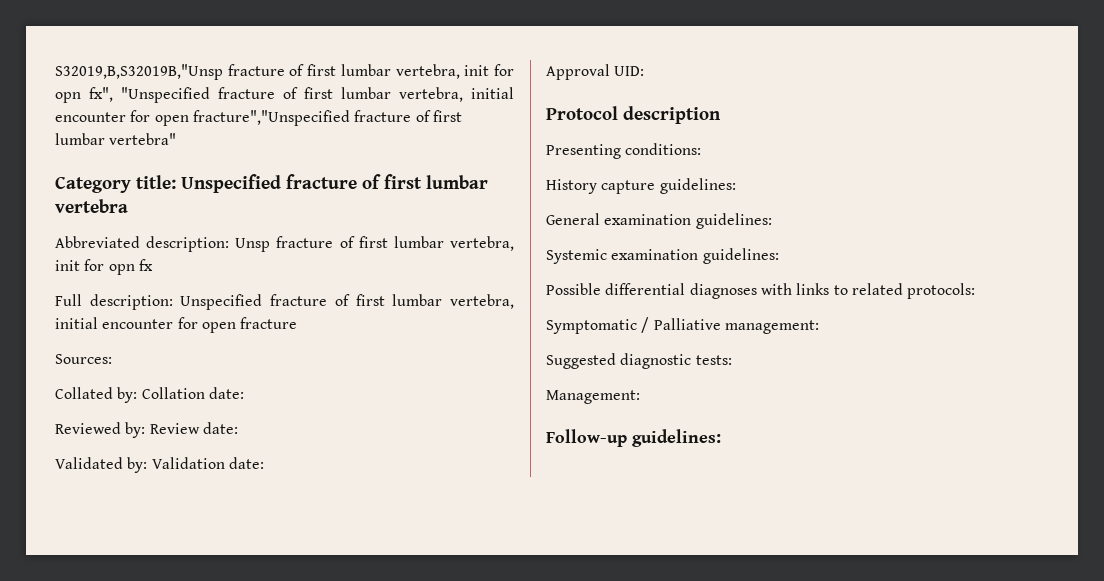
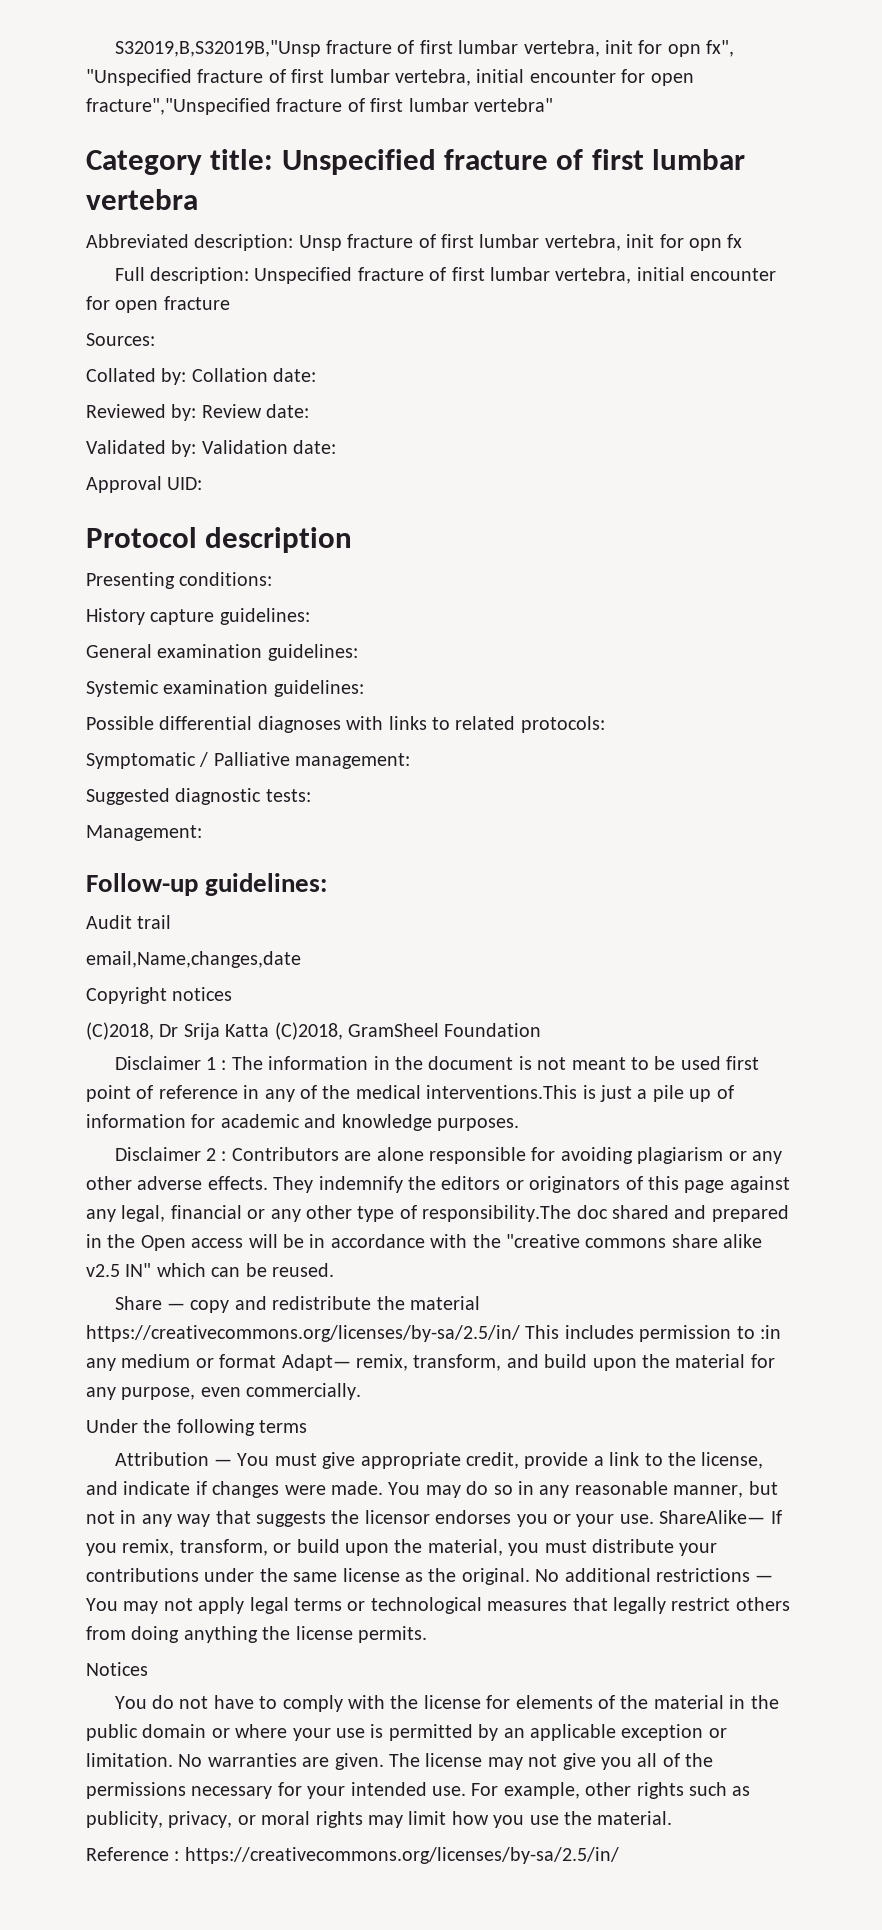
(721, 438) none -> [86,915,172,929] [86,951,301,968] [86,987,233,1004] [86,1022,542,1040] [114,1056,760,1070] [86,1085,734,1102] [86,1114,519,1131] [114,1147,782,1164] [86,1176,790,1193] [86,1205,789,1222] [86,1234,763,1251] [86,1263,334,1277] [114,1296,480,1313] [86,1325,781,1342] [86,1354,775,1371] [86,1383,362,1400] [86,1419,308,1436] [114,1452,764,1469] [86,1481,778,1498] [86,1510,782,1527] [86,1539,718,1556] [86,1568,774,1585] [86,1597,790,1614] [86,1626,427,1643] [86,1662,148,1676] [114,1695,779,1712] [86,1724,727,1741] [86,1753,714,1770] [86,1782,751,1799] [86,1811,673,1828] [86,1847,619,1864] // Audit trail // email,Name,changes,date // Copyright notices // (C)2018, Dr Srija Katta (C)2018, GramSheel Foundation // Disclaimer 1 : The information in the document is not meant to be used first point of reference in any of the medical interventions.This is just a pile up of information for academic and knowledge purposes. // Disclaimer 2 : Contributors are alone responsible for avoiding plagiarism or any other adverse effects. They indemnify the editors or originators of this page against any legal, financial or any other type of responsibility.The doc shared and prepared in the Open access will be in accordance with the "creative commons share alike v2.5 IN" which can be reused. // Share — copy and redistribute the material https://creativecommons.org/licenses/by-sa/2.5/in/ This includes permission to :in any medium or format Adapt— remix, transform, and build upon the material for any purpose, even commercially. // Under the following terms // Attribution — You must give appropriate credit, provide a link to the license, and indicate if changes were made. You may do so in any reasonable manner, but not in any way that suggests the licensor endorses you or your use. ShareAlike— If you remix, transform, or build upon the material, you must distribute your contributions under the same license as the original. No additional restrictions — You may not apply legal terms or technological measures that legally restrict others from doing anything the license permits. // Notices // You do not have to comply with the license for elements of the material in the public domain or where your use is permitted by an applicable exception or limitation. No warranties are given. The license may not give you all of the permissions necessary for your intended use. For example, other rights such as publicity, privacy, or moral rights may limit how you use the material. // Reference : https://creativecommons.org/licenses/by-sa/2.5/in/

